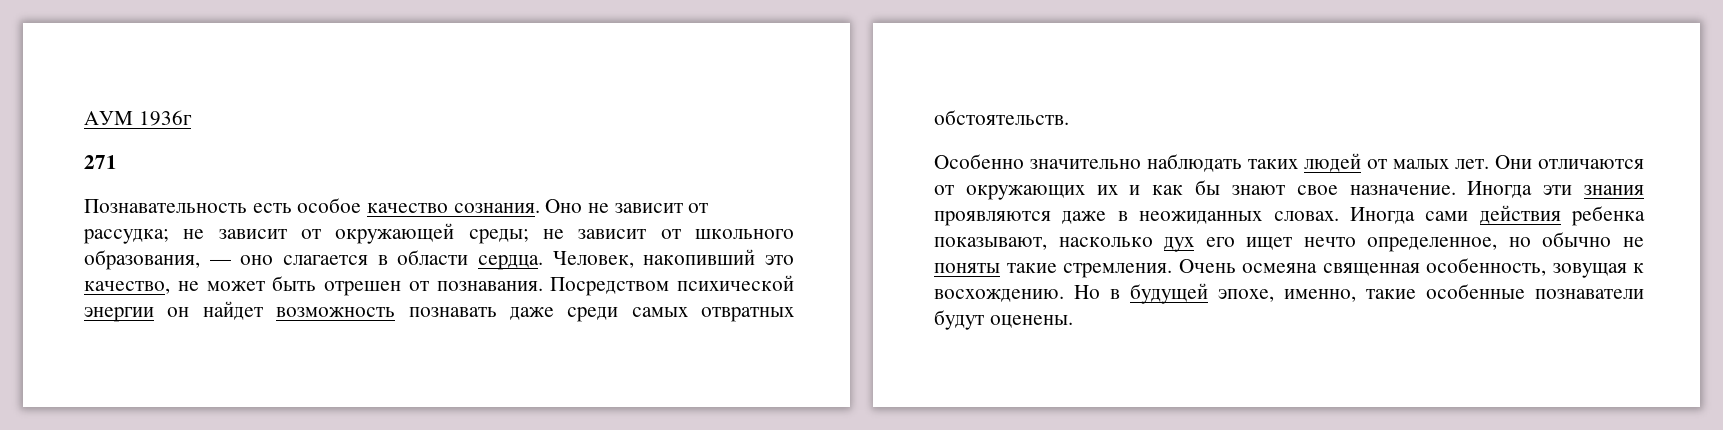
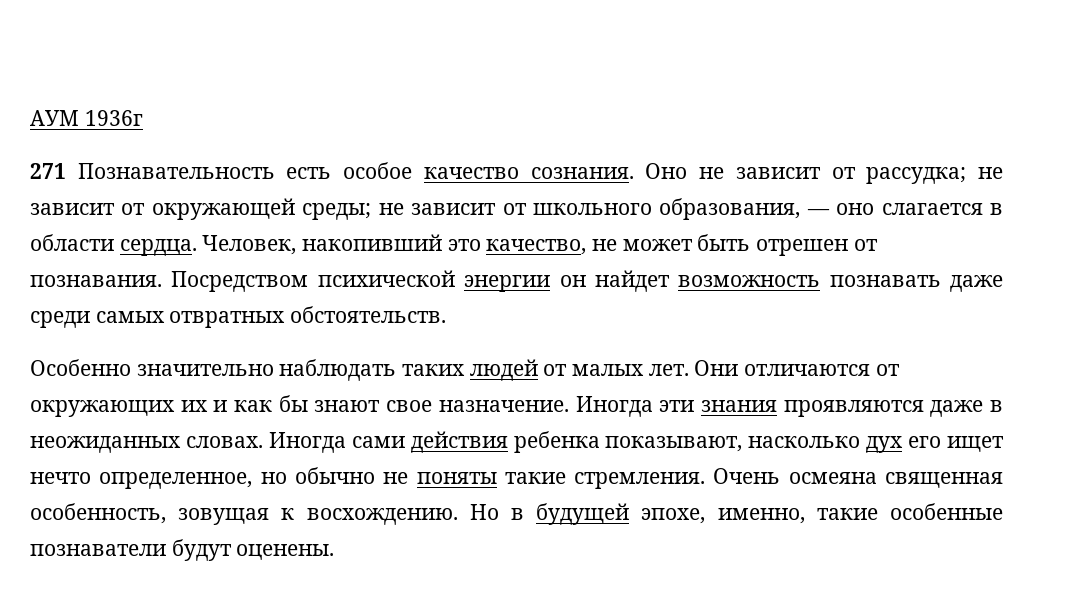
(117, 162) // -> (66, 171) none

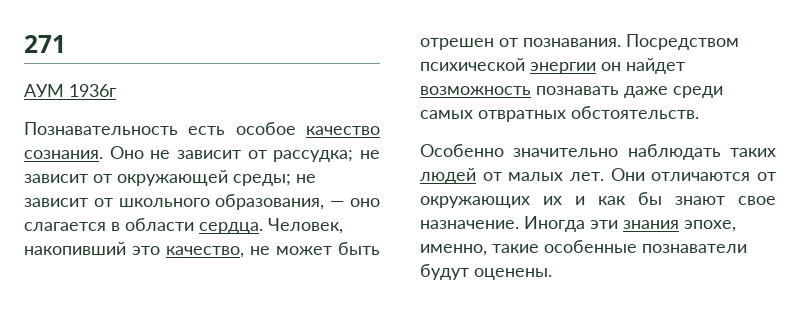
(30, 118) none -> [24,35,66,53] 271 //
[30,163,66,179] 271 -> (117, 90) none
[783,400,1004,417] [30,431,1004,453] [30,467,1003,489] [30,503,630,525] проявляются даже в неожиданных словах. Иногда сами действия ребенка показывают, насколько дух его ищет нечто определенное, но обычно не поняты такие стремления. Очень осмеяна священная особенность, зовущая к восхождению. Но в будущей -> (679, 224) none

